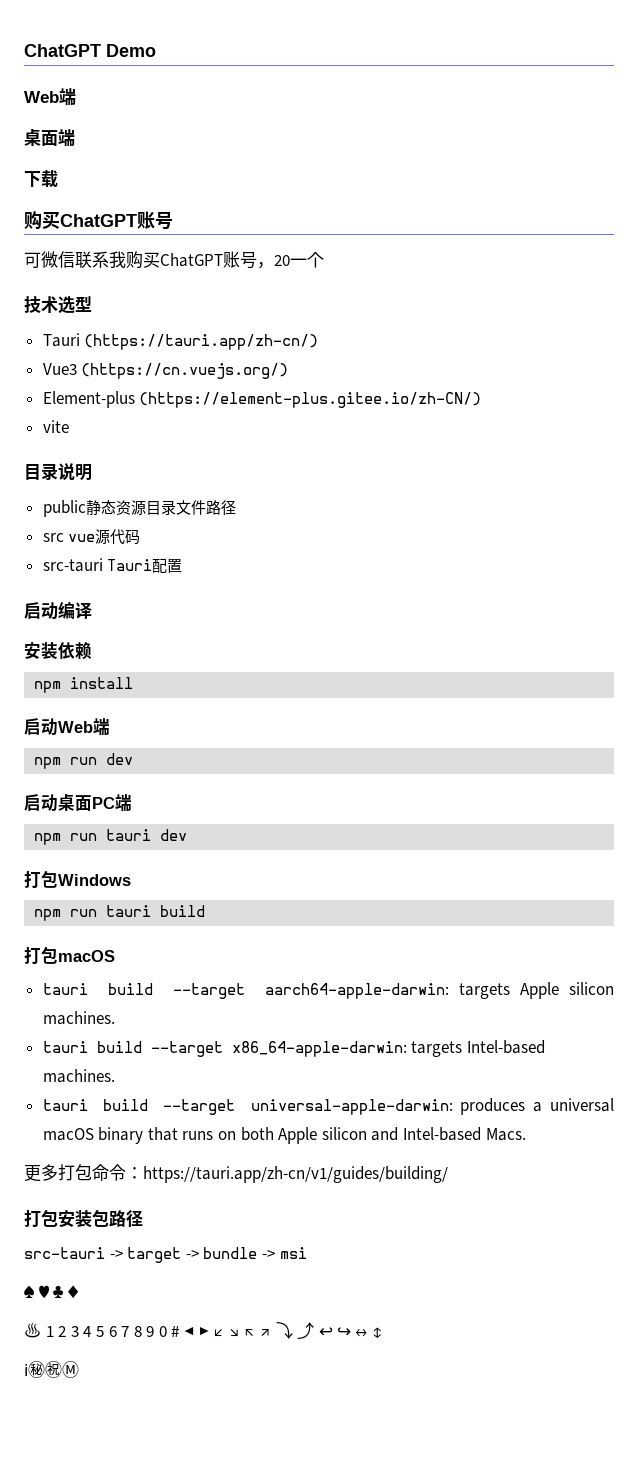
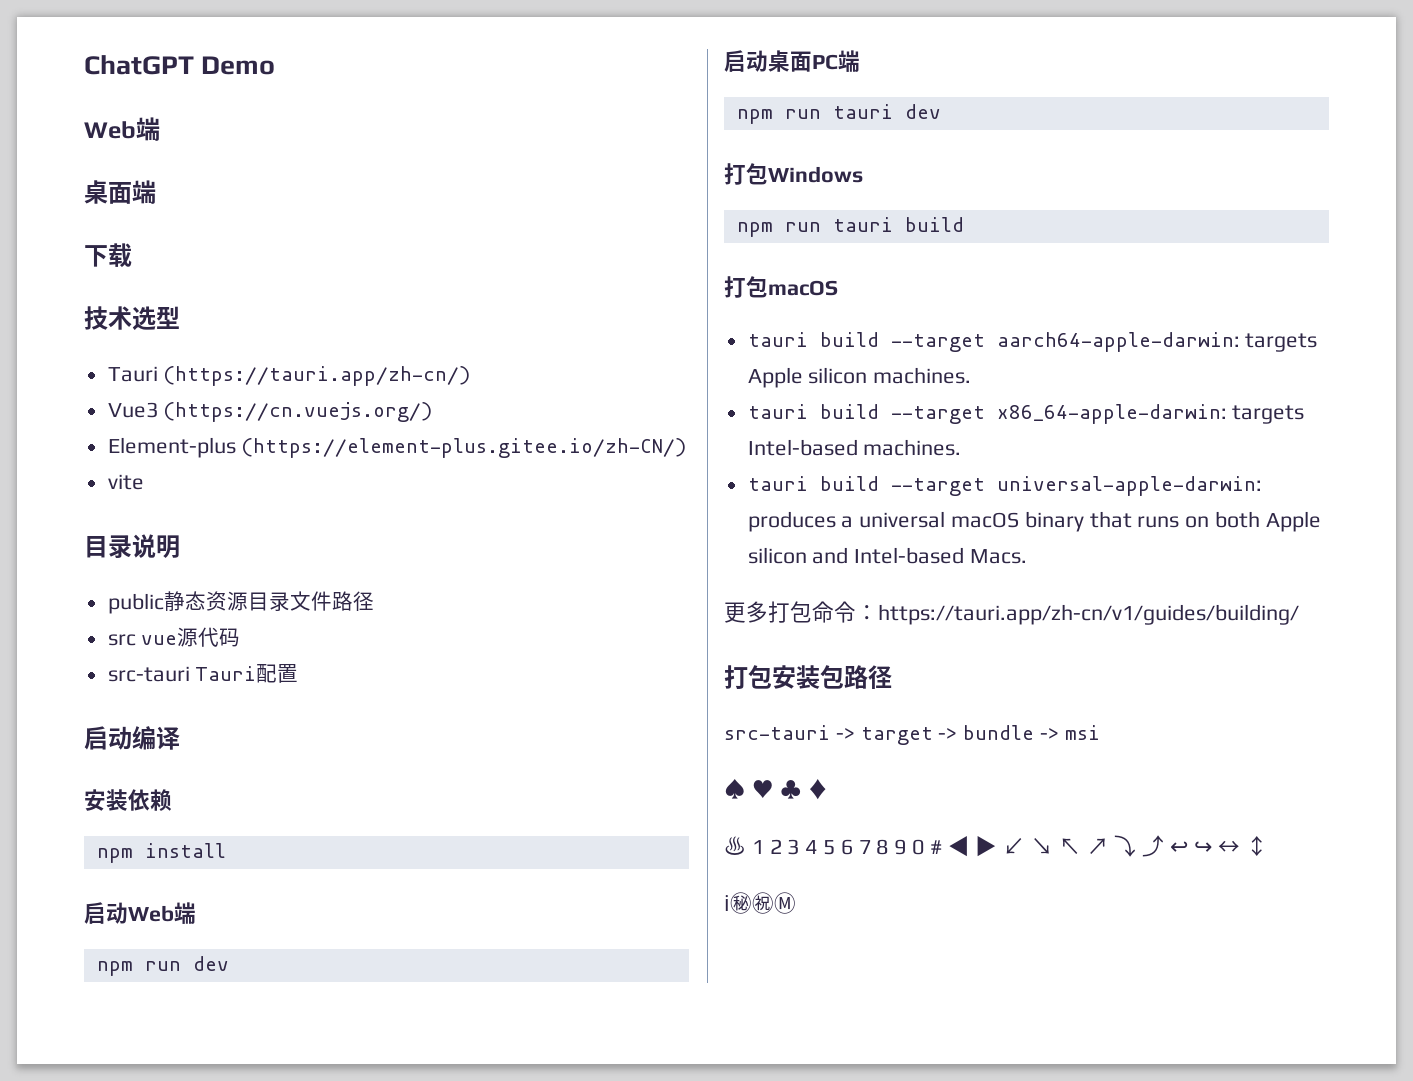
[24,211,173,230] [24,251,324,269] // 购买ChatGPT账号 // 可微信联系我购买ChatGPT账号，20一个 -> (132, 255) none

